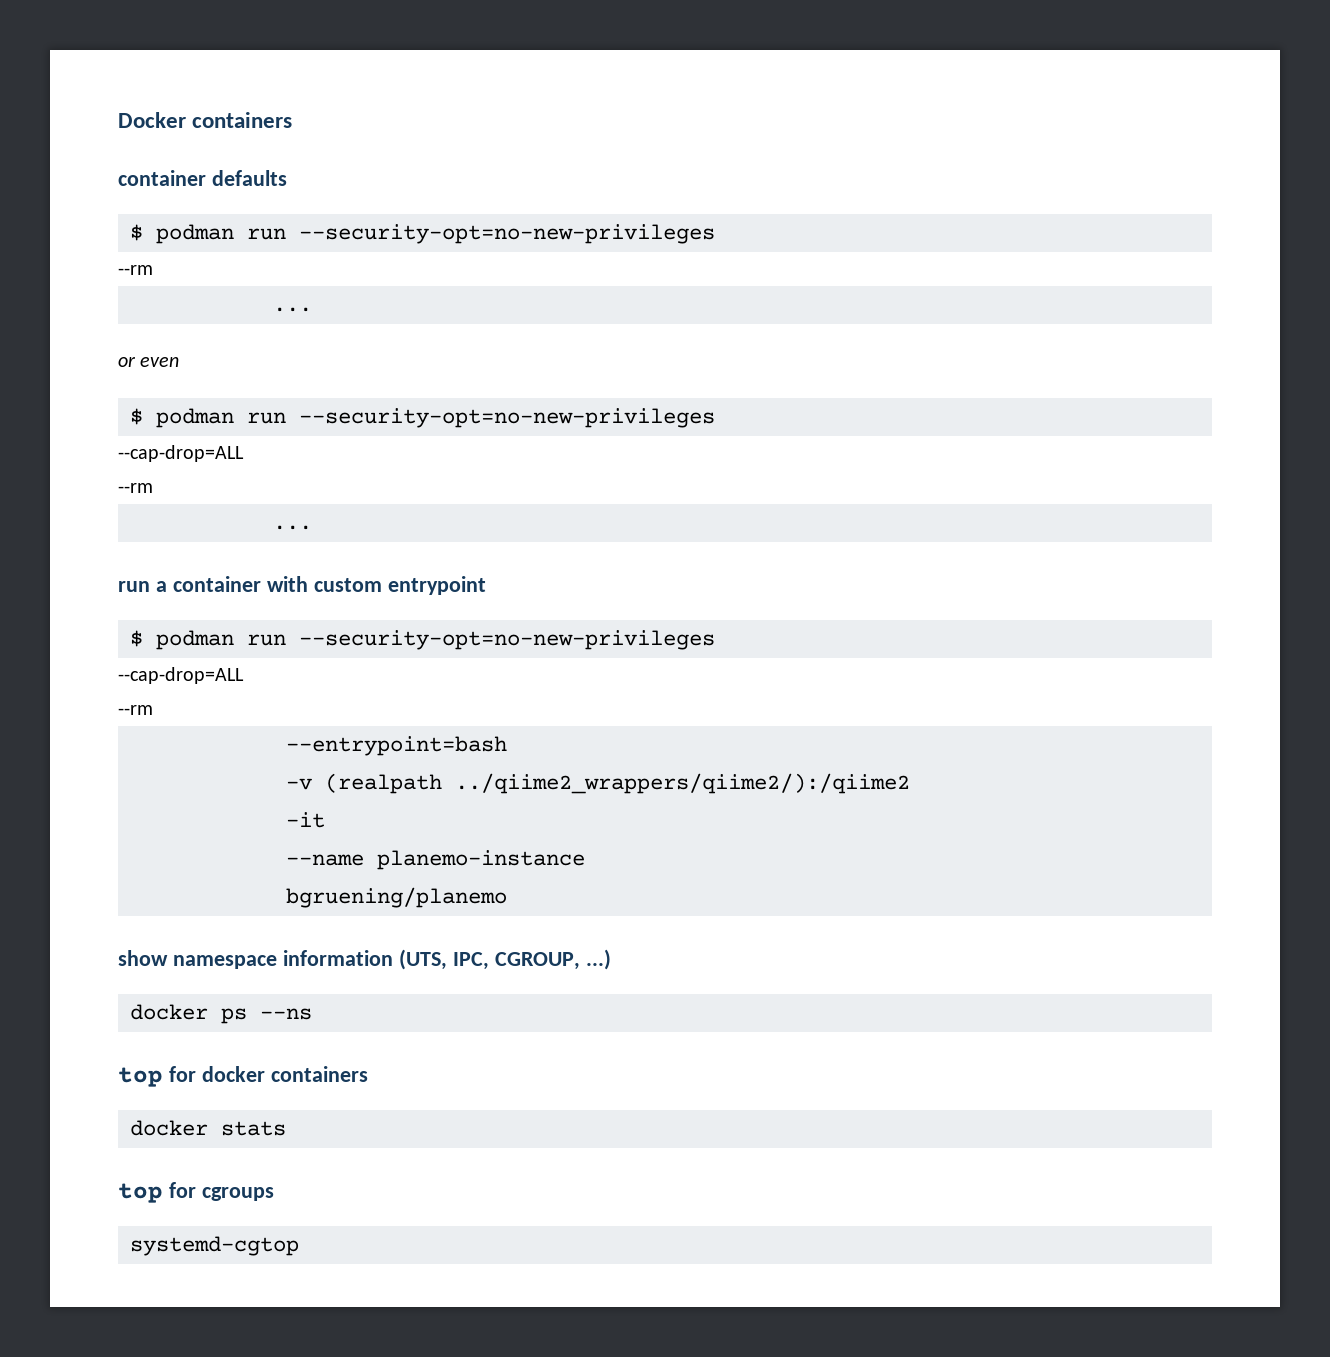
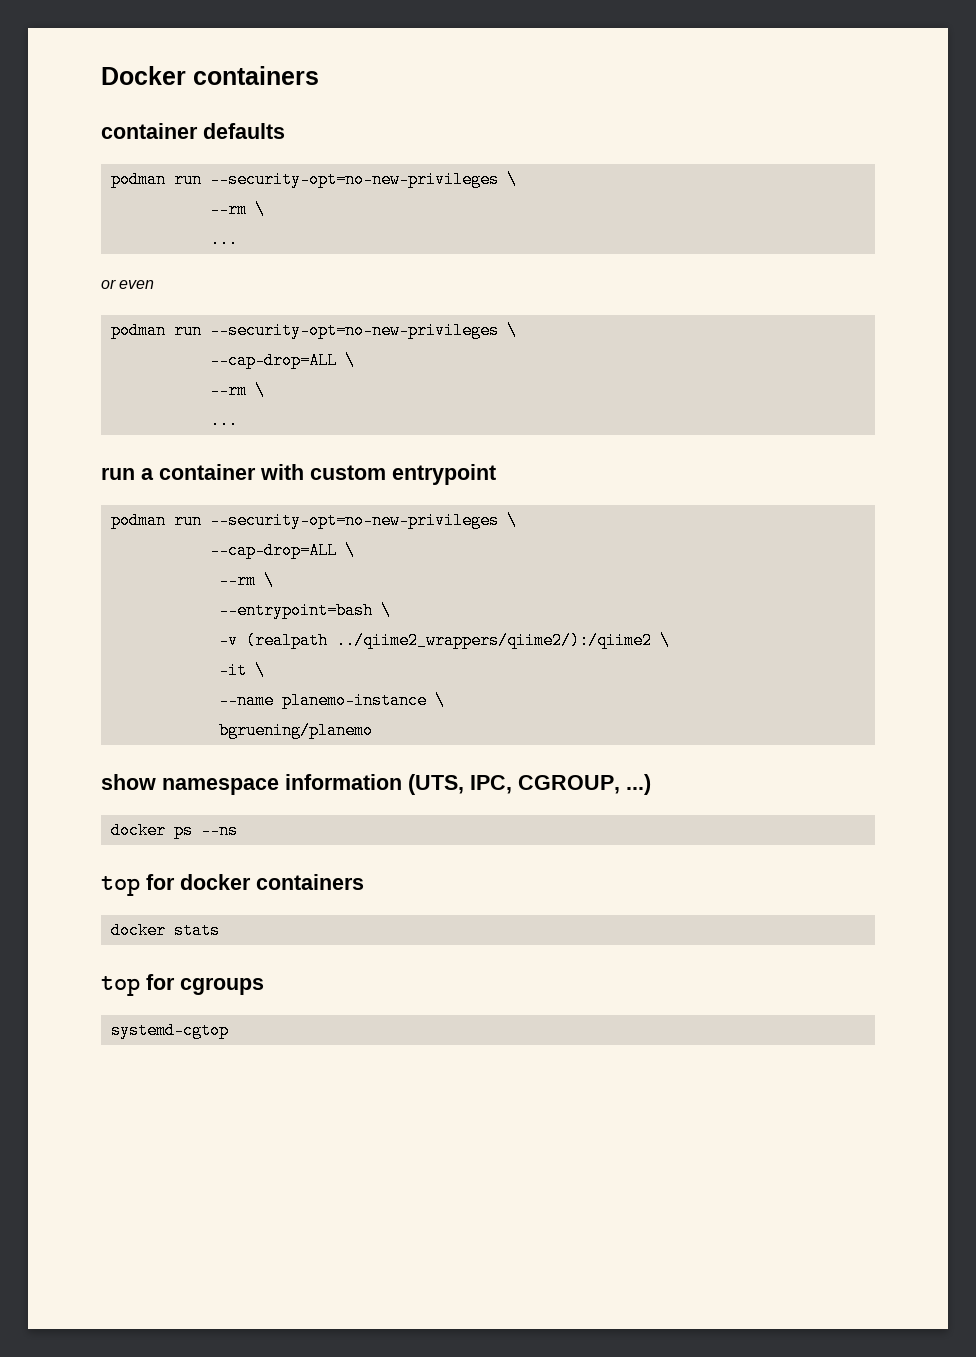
[130,224,715,244] [118,265,153,275] $ podman run --security-opt=no-new-privileges // --rm -> [110,171,517,188] [209,201,265,218] podman run --security-opt=no-new-privileges \ // --rm \
[130,408,715,428] [118,445,244,462] [118,483,153,493] $ podman run --security-opt=no-new-privileges // --cap-drop=ALL // --rm -> [110,322,517,339] [209,352,355,369] [209,382,265,399] podman run --security-opt=no-new-privileges \ // --cap-drop=ALL \ // --rm \
[130,630,715,650] [118,667,244,684] [118,705,153,715] $ podman run --security-opt=no-new-privileges // --cap-drop=ALL // --rm -> [110,512,517,529] [209,542,355,559] [218,572,274,589] podman run --security-opt=no-new-privileges \ // --cap-drop=ALL \ // --rm \
(507, 746) none -> [380,602,391,619] \
(910, 783) none -> [659,632,670,649] \
(325, 820) none -> [254,662,265,679] \
(585, 860) none -> [434,692,445,709] \

